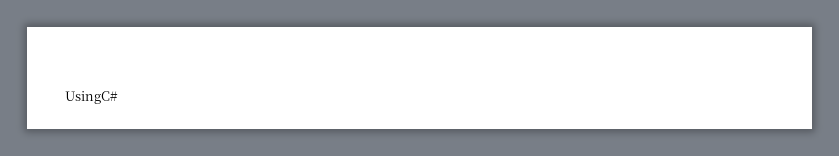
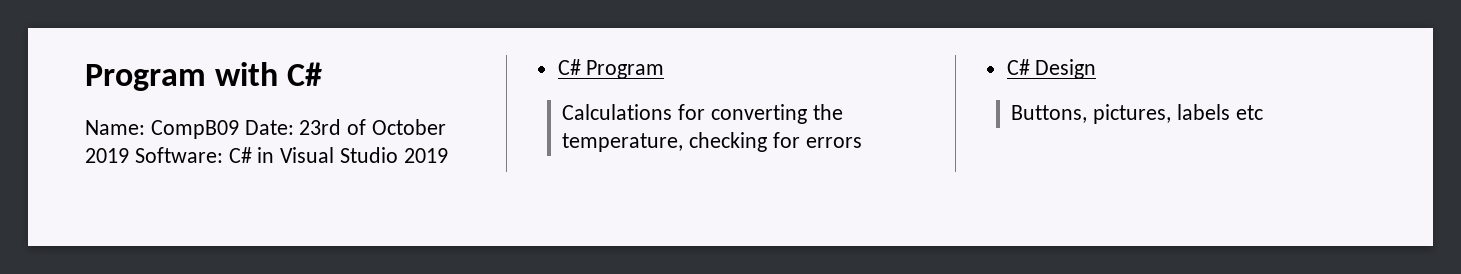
[65,91,118,104] UsingC# -> [85,62,323,91] [85,119,447,139] [85,147,448,163] [557,59,665,79] [562,104,843,124] [562,132,862,152] [1006,59,1097,79] [1011,104,1263,124] Program with C# // Name: CompB09 Date: 23rd of October 2019 Software: C# in Visual Studio 2019 // C# Program // Calculations for converting the temperature, checking for errors // C# Design // Buttons, pictures, labels etc

